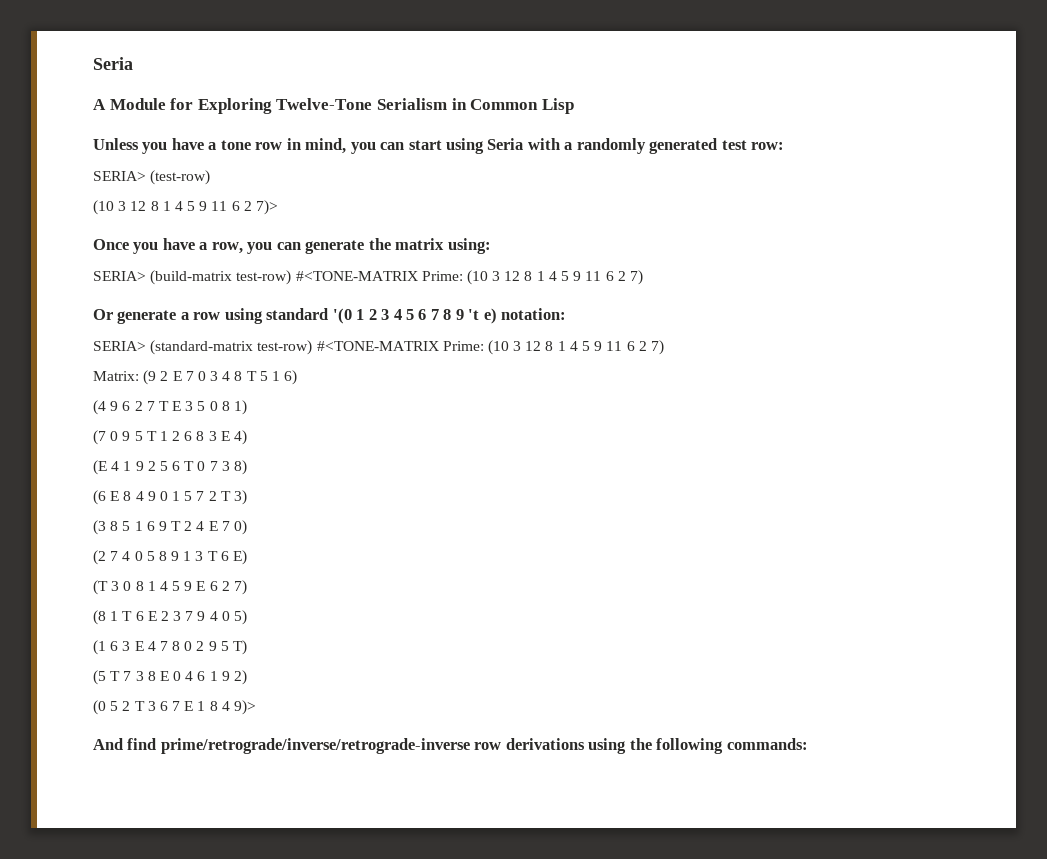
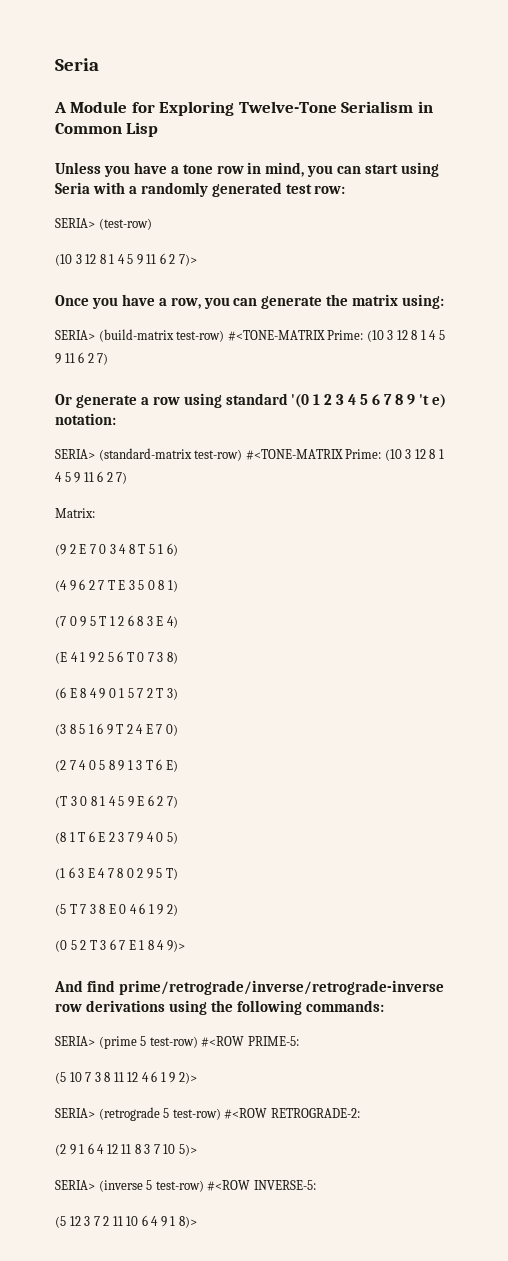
(139, 376) none -> (95, 513) //
(808, 744) none -> [55,1036,299,1049] [55,1071,197,1084] [55,1107,360,1121] [55,1143,197,1156] [55,1180,316,1192] [55,1215,197,1228] // SERIA> (prime 5 test-row) #<ROW PRIME-5: // (5 10 7 3 8 11 12 4 6 1 9 2)> // SERIA> (retrograde 5 test-row) #<ROW RETROGRADE-2: // (2 9 1 6 4 12 11 8 3 7 10 5)> // SERIA> (inverse 5 test-row) #<ROW INVERSE-5: // (5 12 3 7 2 11 10 6 4 9 1 8)>

